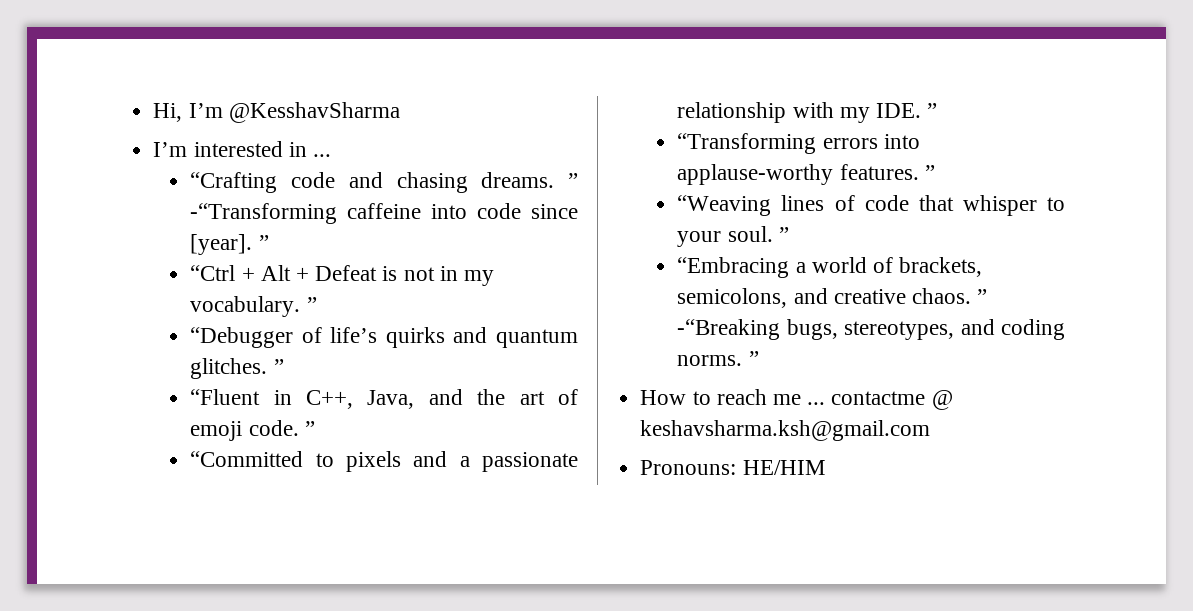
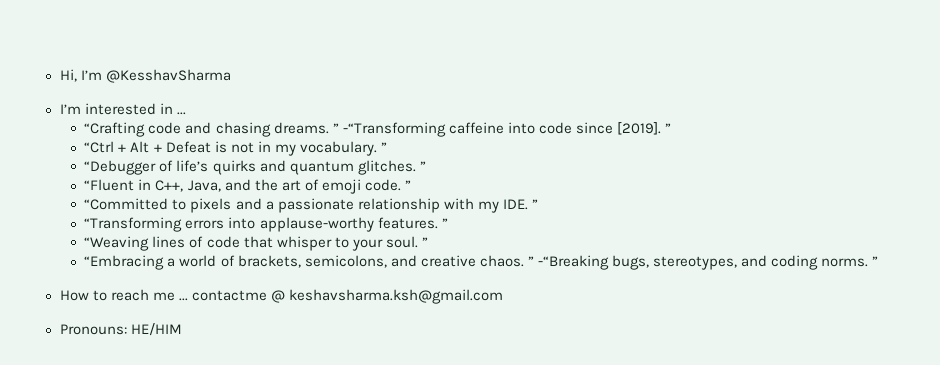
[190,234,253,255] [year]. -> [616,122,661,135] [2019].

